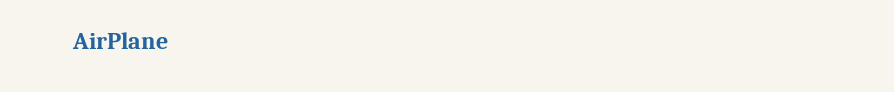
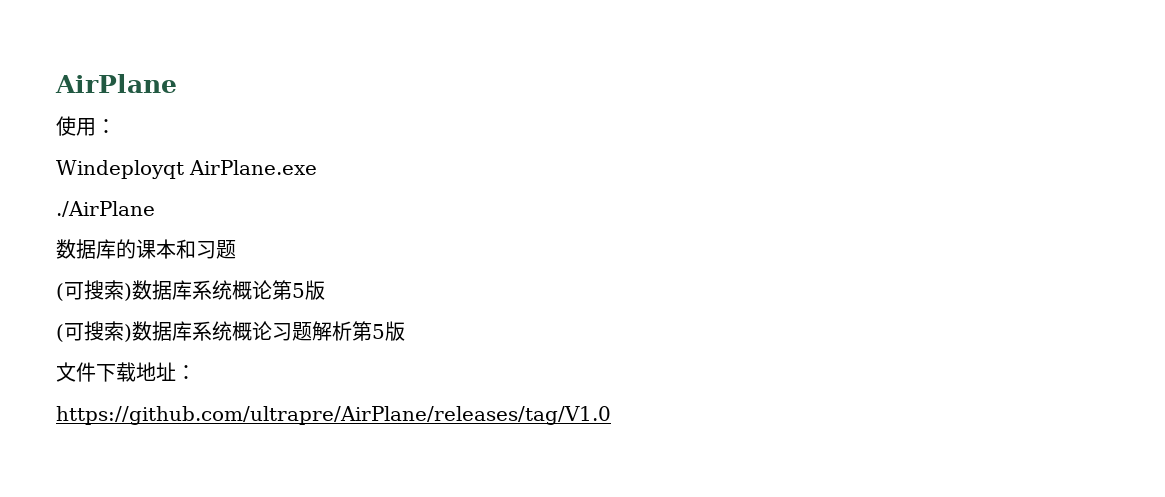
(168, 40) none -> [56,116,116,136] [56,160,317,179] [56,201,155,217] [56,239,236,259] [56,280,325,301] [56,321,405,342] [56,362,196,382] [56,406,611,425] // 使用： // Windeployqt AirPlane.exe // ./AirPlane // 数据库的课本和习题 // (可搜索)数据库系统概论第5版 // (可搜索)数据库系统概论习题解析第5版 // 文件下载地址： // https://github.com/ultrapre/AirPlane/releases/tag/V1.0

